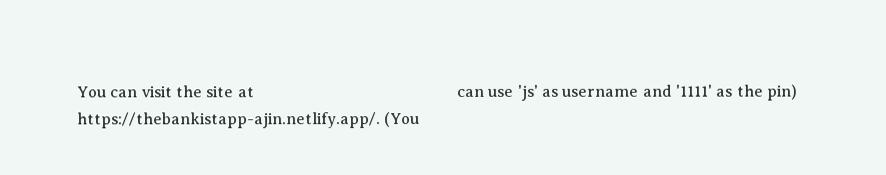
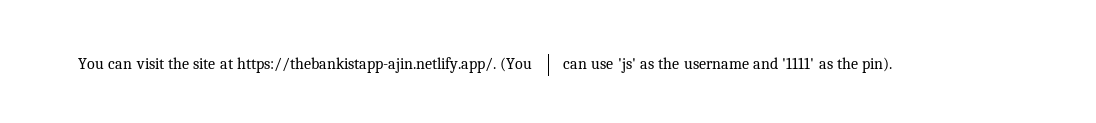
(559, 92) none -> [658,57,680,69] the
[765,84,798,101] pin) -> [862,57,893,73] pin).

